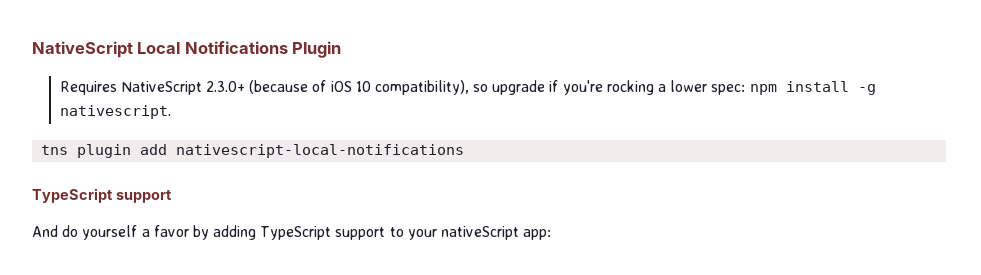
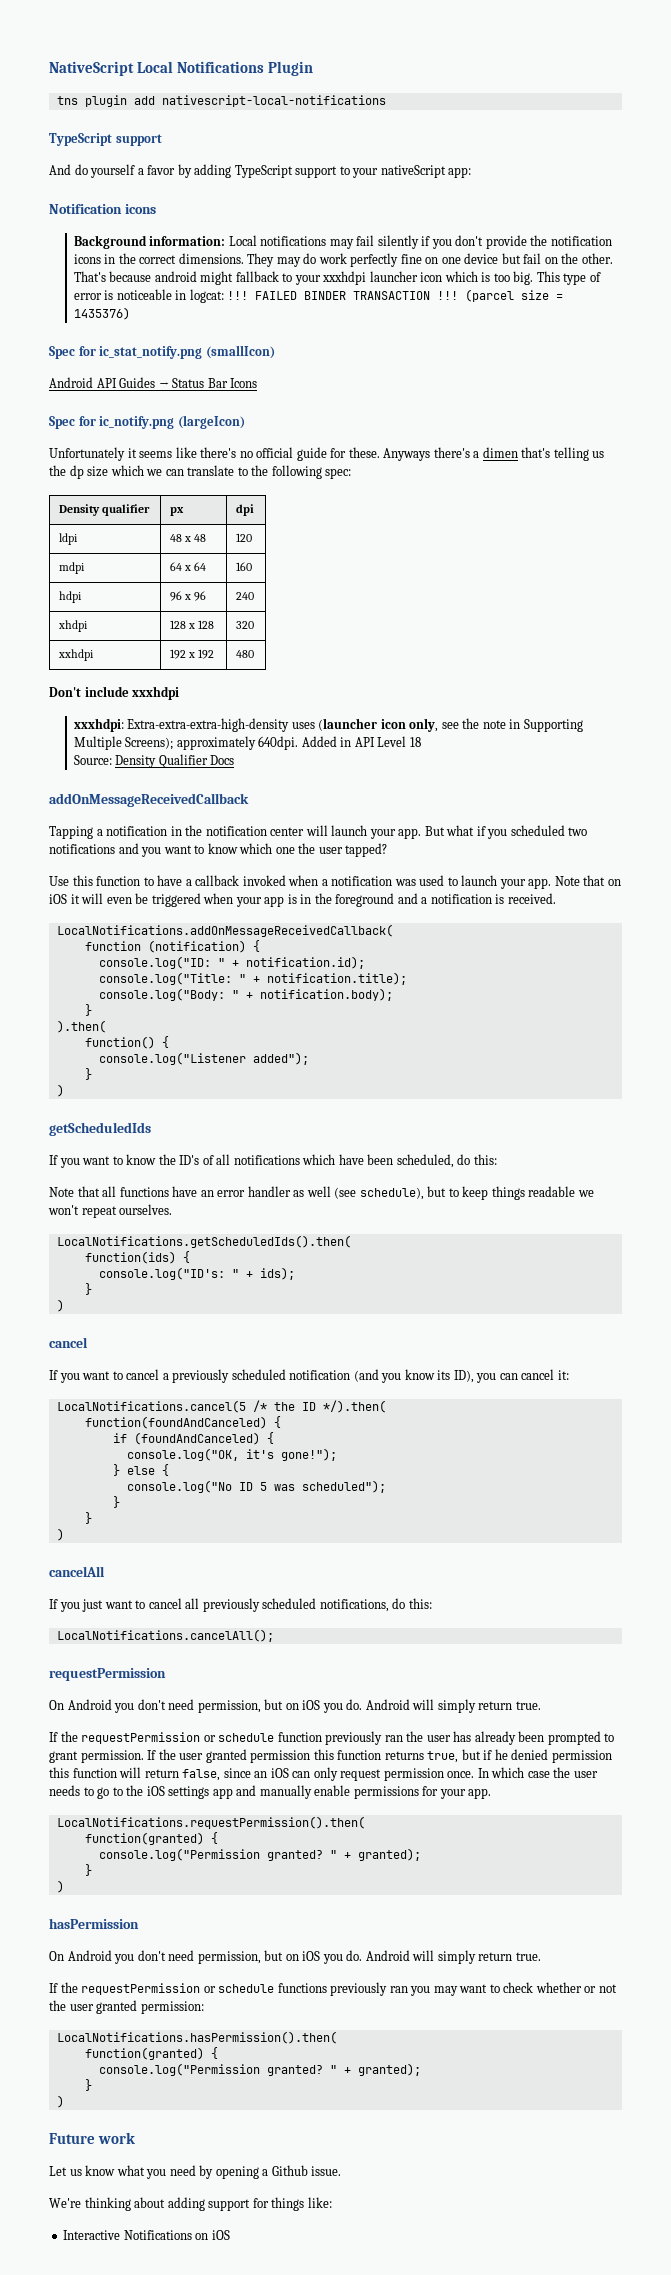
[59,80,876,95] [59,105,171,119] // Requires NativeScript 2.3.0+ (because of iOS 10 compatibility), so upgrade if you're rocking a lower spec: npm install -g nativescript. -> (314, 68) none
(552, 234) none -> [49,204,156,214] [73,235,612,249] [73,253,613,267] [73,271,601,285] [73,289,564,303] [73,307,130,320] [49,345,275,359] [49,377,258,388] [49,415,245,429] [49,447,605,461] [49,465,352,479] [58,504,150,516] [169,507,184,516] [235,504,254,516] [58,533,78,545] [169,534,206,542] [235,533,252,542] [58,562,85,574] [169,562,206,571] [235,562,252,571] [58,591,82,603] [169,591,206,601] [235,592,254,600] [57,620,88,632] [169,620,214,629] [235,621,254,629] [57,649,94,661] [169,649,214,659] [235,650,254,658] [49,686,180,700] [73,718,583,732] [73,736,421,750] [73,754,235,768] [49,793,249,807] [49,825,588,839] [49,843,388,857] [49,875,621,889] [49,893,556,907] [56,924,393,937] [84,940,260,953] [98,956,365,969] [98,972,407,985] [98,988,393,1001] [84,1004,92,1016] [56,1020,106,1033] [84,1036,169,1049] [98,1052,309,1065] [84,1068,92,1080] [56,1084,64,1097] [49,1122,151,1136] [49,1154,497,1168] [49,1186,594,1200] [48,1204,173,1218] [56,1235,351,1248] [84,1251,190,1264] [98,1267,295,1280] [84,1283,92,1295] [56,1299,64,1312] [49,1337,88,1348] [49,1369,569,1383] [56,1400,386,1413] [84,1416,281,1429] [112,1432,274,1445] [126,1448,337,1461] [112,1464,169,1476] [126,1480,386,1493] [112,1496,120,1508] [84,1512,92,1524] [56,1528,64,1541] [49,1566,105,1577] [49,1598,432,1612] [56,1629,274,1642] [49,1668,166,1681] [49,1699,541,1713] [49,1731,615,1745] [49,1749,612,1763] [49,1767,598,1781] [49,1785,492,1799] [56,1816,365,1829] [84,1832,218,1845] [98,1848,421,1861] [84,1864,92,1876] [56,1880,64,1893] [49,1918,139,1929] [49,1950,541,1964] [49,1982,617,1996] [49,2000,204,2014] [56,2031,337,2044] [84,2047,218,2060] [98,2063,421,2076] [84,2079,92,2091] [56,2095,64,2108] [49,2132,135,2144] [49,2165,342,2179] [49,2197,332,2211] [63,2230,230,2240] // Notification icons // Background information: Local notifications may fail silently if you don't provide the notification icons in the correct dimensions. They may do work perfectly fine on one device but fail on the other. That's because android might fallback to your xxxhdpi launcher icon which is too big. This type of error is noticeable in logcat: !!! FAILED BINDER TRANSACTION !!! (parcel size = 1435376) // Spec for ic_stat_notify.png (smallIcon) // Android API Guides → Status Bar Icons // Spec for ic_notify.png (largeIcon) // Unfortunately it seems like there's no official guide for these. Anyways there's a dimen that's telling us the dp size which we can translate to the following spec: // Density qualifier | px | dpi // ldpi | 48 x 48 | 120 // mdpi | 64 x 64 | 160 // hdpi | 96 x 96 | 240 // xhdpi | 128 x 128 | 320 // xxhdpi | 192 x 192 | 480 // Don't include xxxhdpi // xxxhdpi: Extra-extra-extra-high-density uses (launcher icon only, see the note in Supporting Multiple Screens); approximately 640dpi. Added in API Level 18 // Source: Density Qualifier Docs // addOnMessageReceivedCallback // Tapping a notification in the notification center will launch your app. But what if you scheduled two notifications and you want to know which one the user tapped? // Use this function to have a callback invoked when a notification was used to launch your app. Note that on iOS it will even be triggered when your app is in the foreground and a notification is received. // LocalNotifications.addOnMessageReceivedCallback( // function (notification) { // console.log("ID: " + notification.id); // console.log("Title: " + notification.title); // console.log("Body: " + notification.body); // } // ).then( // function() { // console.log("Listener added"); // } // ) // getScheduledIds // If you want to know the ID's of all notifications which have been scheduled, do this: // Note that all functions have an error handler as well (see schedule), but to keep things readable we won't repeat ourselves. // LocalNotifications.getScheduledIds().then( // function(ids) { // console.log("ID's: " + ids); // } // ) // cancel // If you want to cancel a previously scheduled notification (and you know its ID), you can cancel it: // LocalNotifications.cancel(5 /* the ID */).then( // function(foundAndCanceled) { // if (foundAndCanceled) { // console.log("OK, it's gone!"); // } else { // console.log("No ID 5 was scheduled"); // } // } // ) // cancelAll // If you just want to cancel all previously scheduled notifications, do this: // LocalNotifications.cancelAll(); // requestPermission // On Android you don't need permission, but on iOS you do. Android will simply return true. // If the requestPermission or schedule function previously ran the user has already been prompted to grant permission. If the user granted permission this function returns true, but if he denied permission this function will return false, since an iOS can only request permission once. In which case the user needs to go to the iOS settings app and manually enable permissions for your app. // LocalNotifications.requestPermission().then( // function(granted) { // console.log("Permission granted? " + granted); // } // ) // hasPermission // On Android you don't need permission, but on iOS you do. Android will simply return true. // If the requestPermission or schedule functions previously ran you may want to check whether or not the user granted permission: // LocalNotifications.hasPermission().then( // function(granted) { // console.log("Permission granted? " + granted); // } // ) // Future work // Let us know what you need by opening a Github issue. // We're thinking about adding support for things like: // Interactive Notifications on iOS

